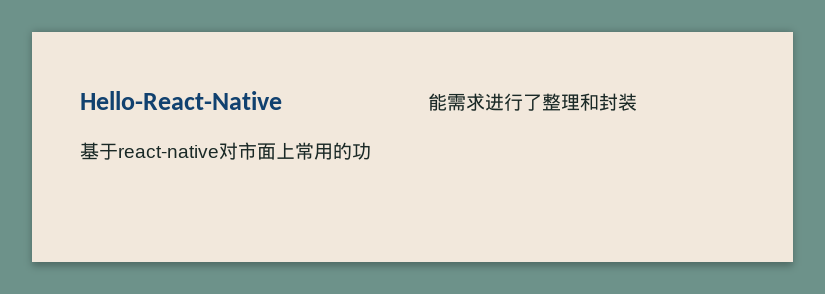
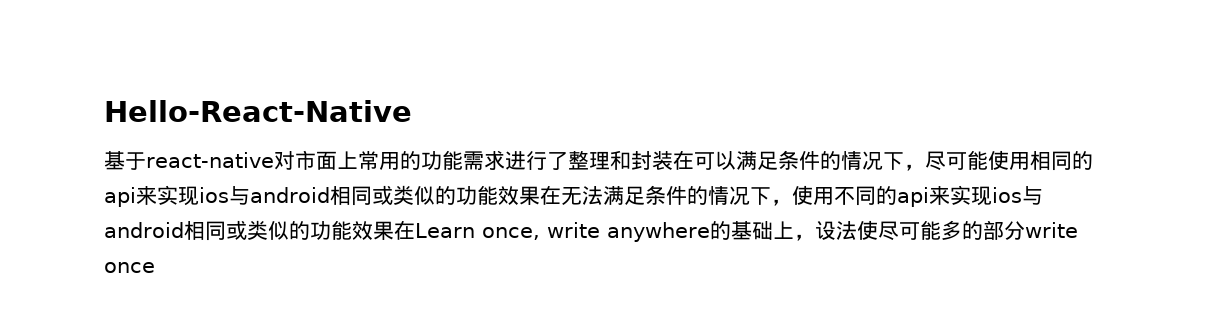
(637, 102) none -> [673,150,1093,171] [104,185,1043,207] [104,220,1078,242] [104,262,155,273] 在可以满足条件的情况下，尽可能使用相同的api来实现ios与android相同或类似的功能效果在无法满足条件的情况下，使用不同的api来实现ios与android相同或类似的功能效果在Learn once, write anywhere的基础上，设法使尽可能多的部分write once

